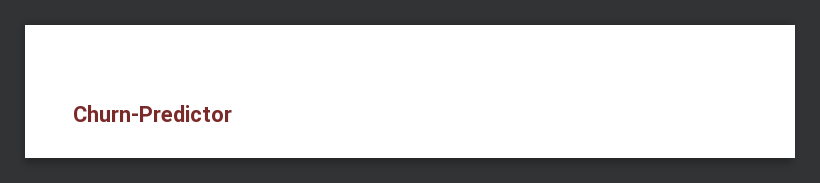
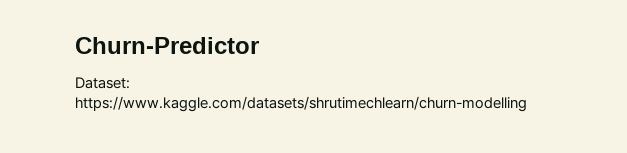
(232, 113) none -> [75,77,130,89] [75,96,527,112] // Dataset: https://www.kaggle.com/datasets/shrutimechlearn/churn-modelling

